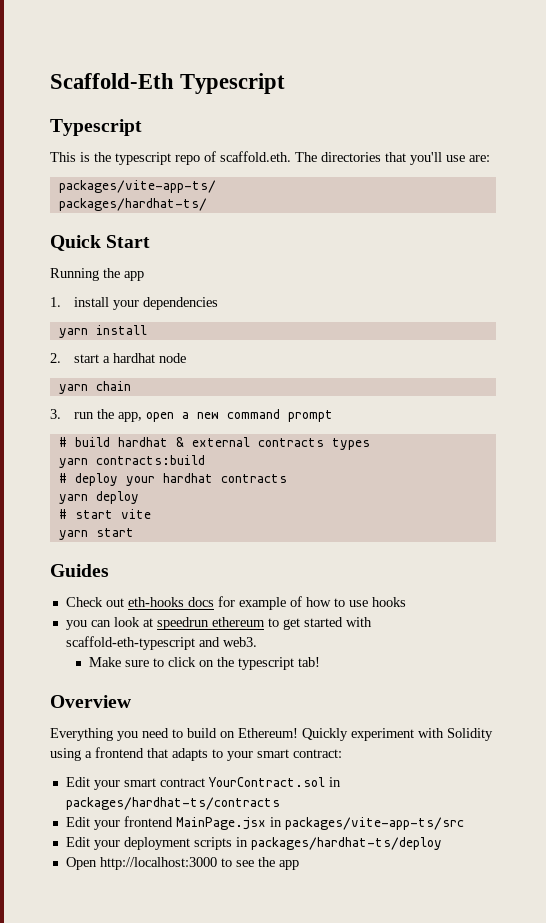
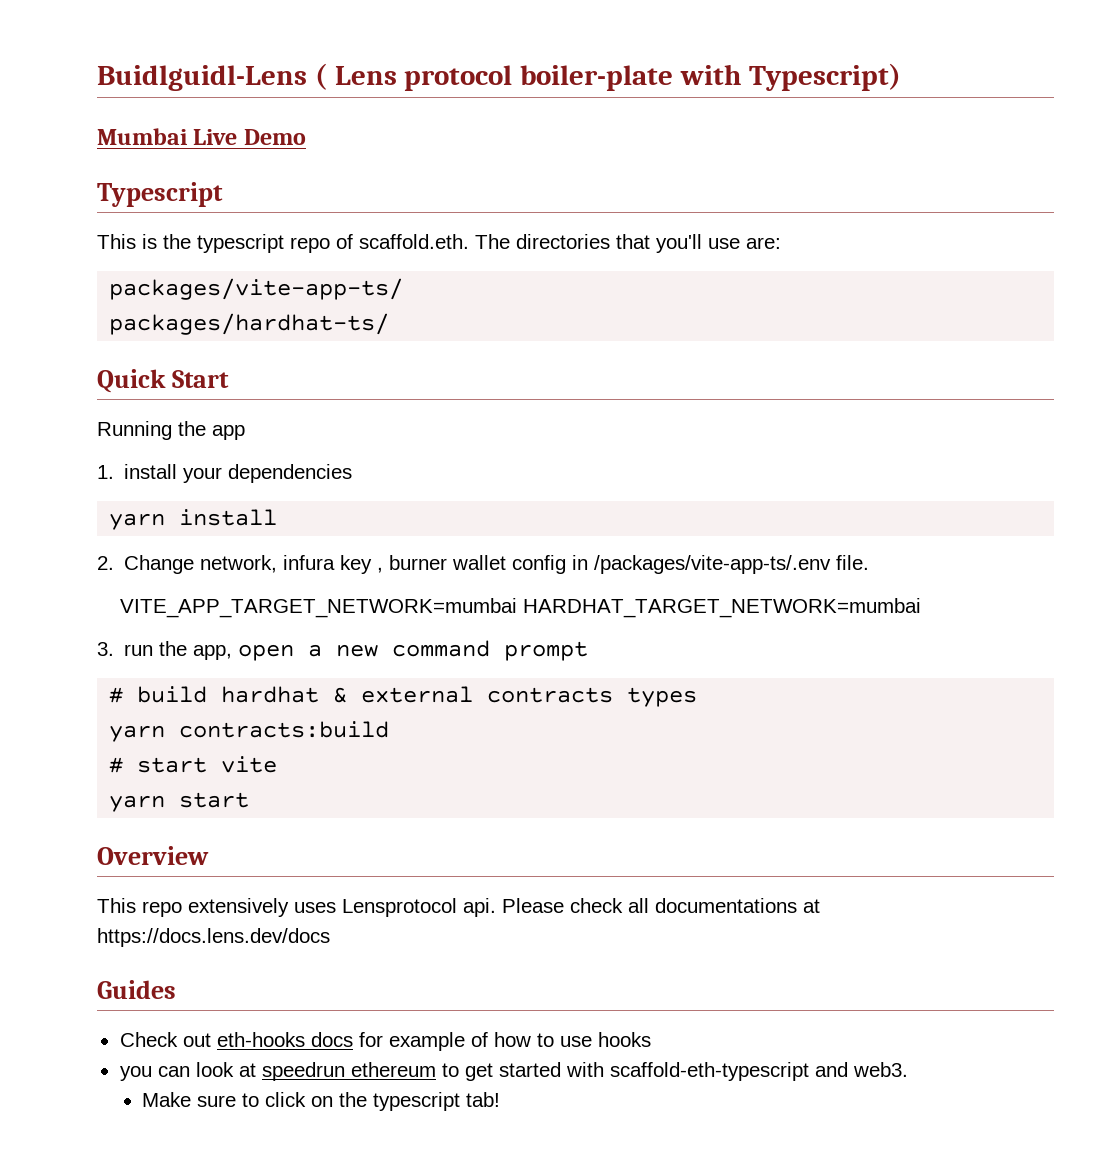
[50,73,286,94] Scaffold-Eth Typescript -> [97,63,901,91] [97,128,306,145] Buidlguidl-Lens ( Lens protocol boiler-plate with Typescript) // Mumbai Live Demo
[73,353,186,363] [58,381,131,394] start a hardhat node // yarn chain -> [124,555,870,574] [119,598,921,618] Change network, infura key , burner wallet config in /packages/vite-app-ts/.env file. // VITE_APP_TARGET_NETWORK=mumbai HARDHAT_TARGET_NETWORK=mumbai
[58,473,287,486] [58,491,139,504] // # deploy your hardhat contracts // yarn deploy -> (390, 729) none
(134, 532) none -> [97,846,209,865] [97,898,820,917] [97,928,330,947] // Overview // This repo extensively uses Lensprotocol api. Please check all documentations at https://docs.lens.dev/docs
[50,695,131,708] [50,728,493,741] [50,747,342,761] [65,777,341,790] [65,797,280,810] [65,816,464,830] [65,837,442,850] [65,857,299,870] // Overview // Everything you need to build on Ethereum! Quickly experiment with Solidity using a frontend that adapts to your smart contract: // Edit your smart contract YourContract.sol in packages/hardhat-ts/contracts // Edit your frontend MainPage.jsx in packages/vite-app-ts/src // Edit your deployment scripts in packages/hardhat-ts/deploy // Open http://localhost:3000 to see the app -> (501, 1099) none

